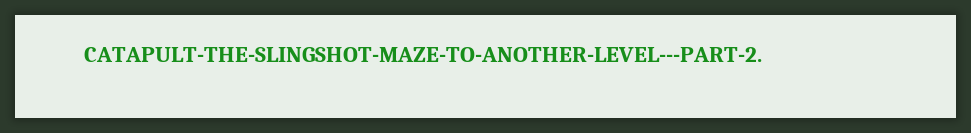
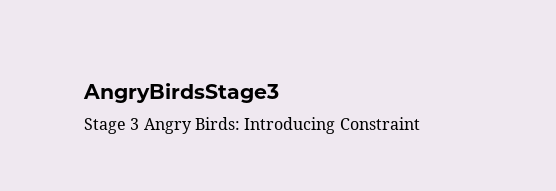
[84,47,762,62] CATAPULT-THE-SLINGSHOT-MAZE-TO-ANOTHER-LEVEL---PART-2. -> [83,83,279,103] [84,117,420,134] AngryBirdsStage3 // Stage 3 Angry Birds: Introducing Constraint

